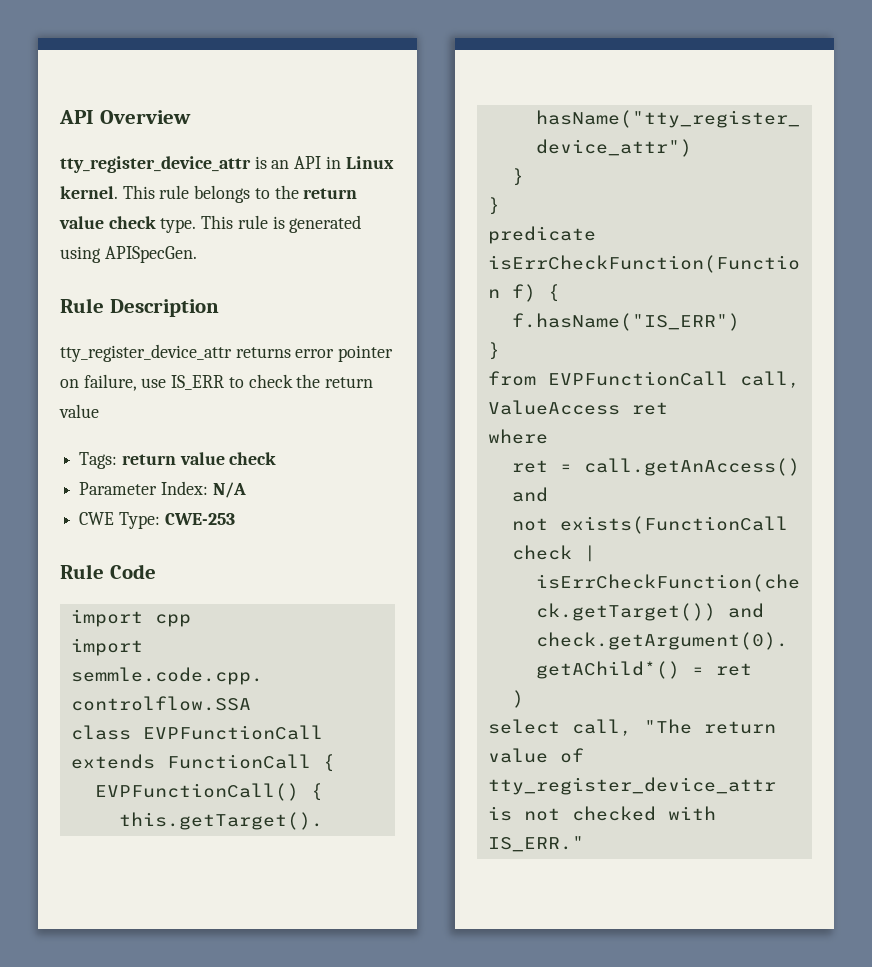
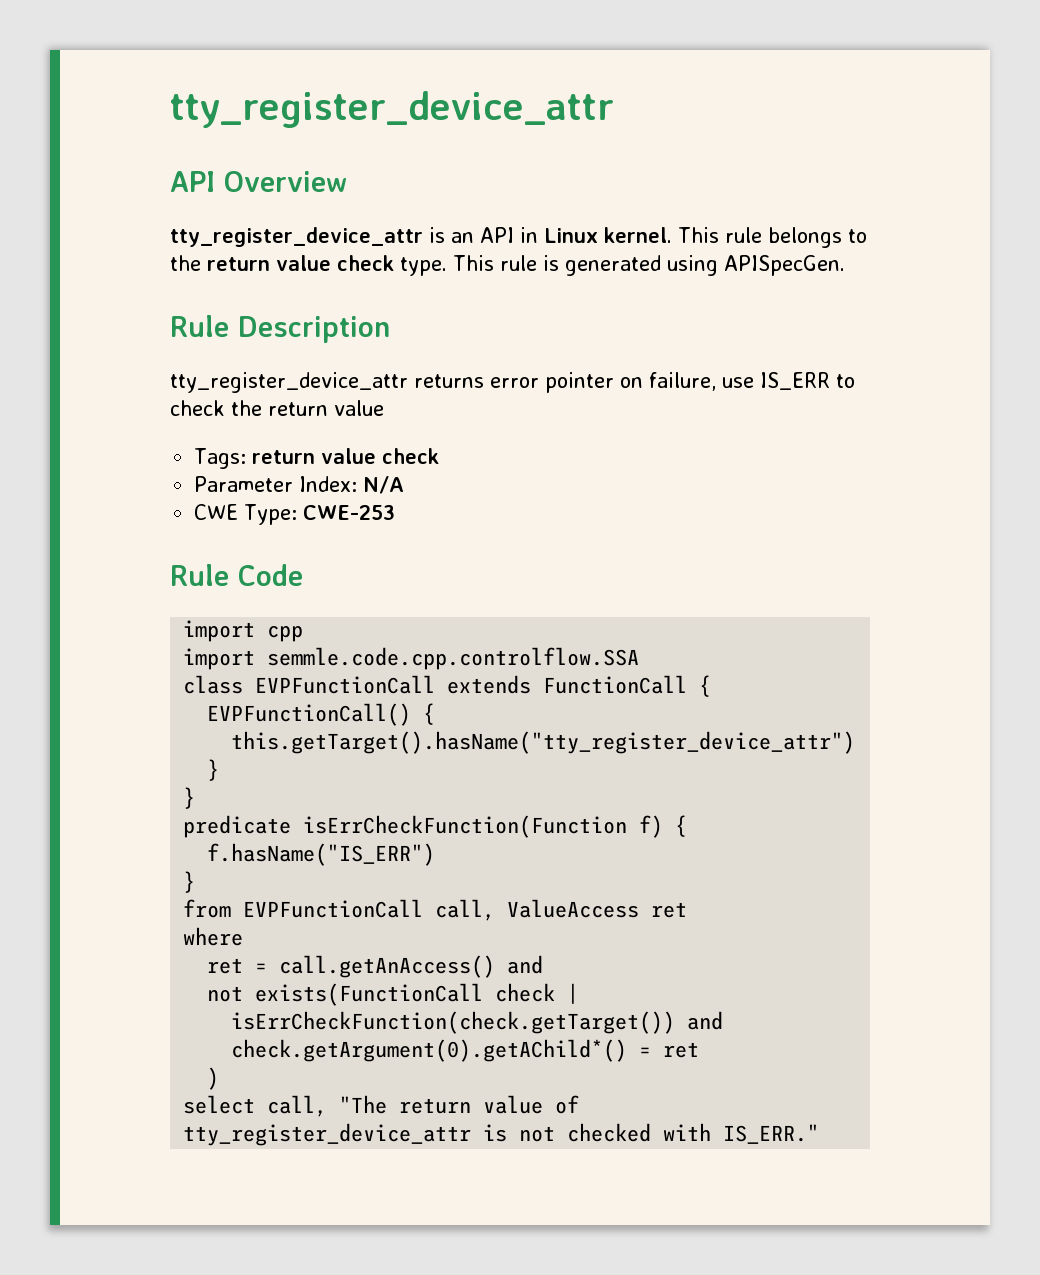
(59, 117) none -> [170,91,614,128] tty_register_device_attr //

